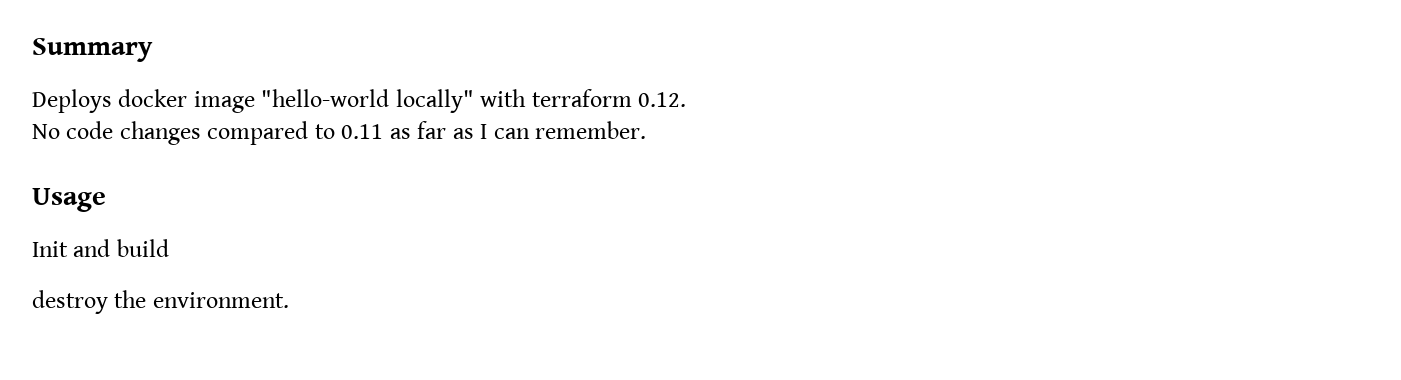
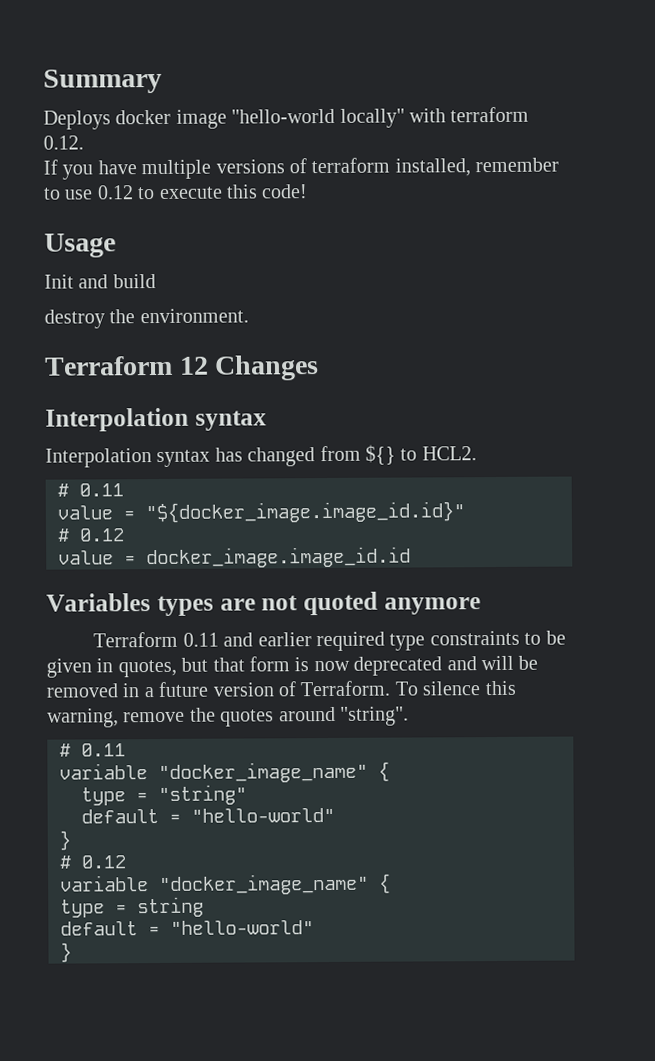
[32,121,647,145] No code changes compared to 0.11 as far as I can remember. -> [43,157,560,180] [43,184,309,200] If you have multiple versions of terraform installed, remember to use 0.12 to execute this code!
(289, 300) none -> [44,355,320,381] [45,407,267,432] [45,444,477,468] [57,483,124,497] [57,501,465,524] [57,528,125,542] [58,546,411,569] [46,591,481,617] [93,630,566,652] [46,655,539,678] [46,680,516,698] [47,706,409,728] [59,743,126,757] [59,761,390,784] [81,784,247,806] [81,807,335,824] [59,830,71,851] [59,855,127,869] [60,873,391,896] [60,896,204,918] [60,920,314,936] [60,942,72,963] // Terraform 12 Changes // Interpolation syntax // Interpolation syntax has changed from ${} to HCL2. // # 0.11 // value = "${docker_image.image_id.id}" // # 0.12 // value = docker_image.image_id.id // Variables types are not quoted anymore // Terraform 0.11 and earlier required type constraints to be given in quotes, but that form is now deprecated and will be removed in a future version of Terraform. To silence this warning, remove the quotes around "string". // # 0.11 // variable "docker_image_name" { // type = "string" // default = "hello-world" // } // # 0.12 // variable "docker_image_name" { // type = string // default = "hello-world" // }

